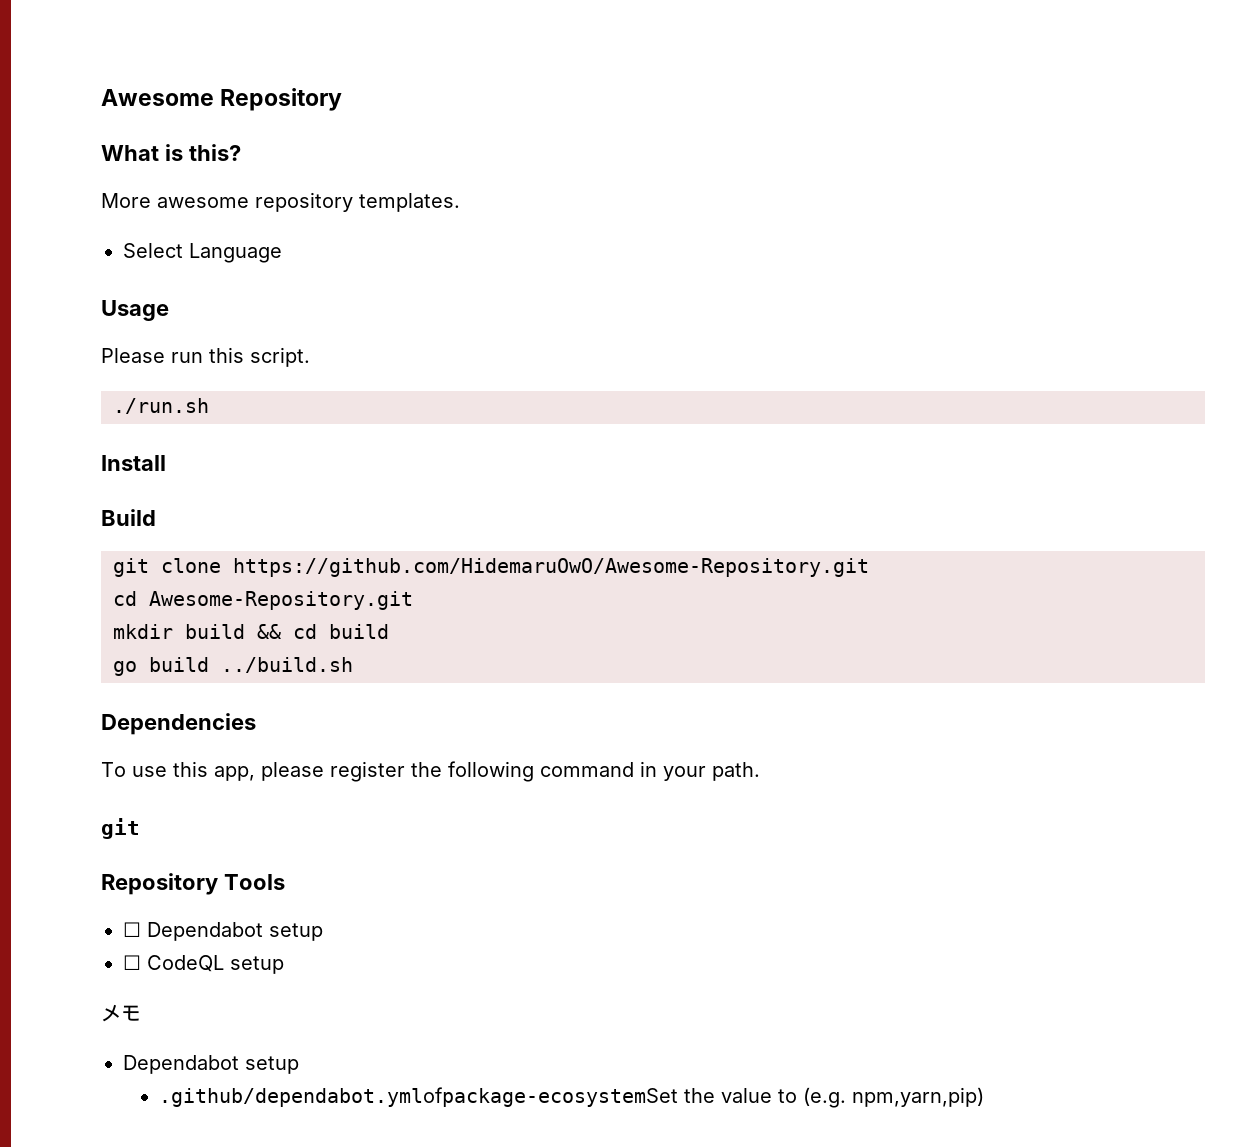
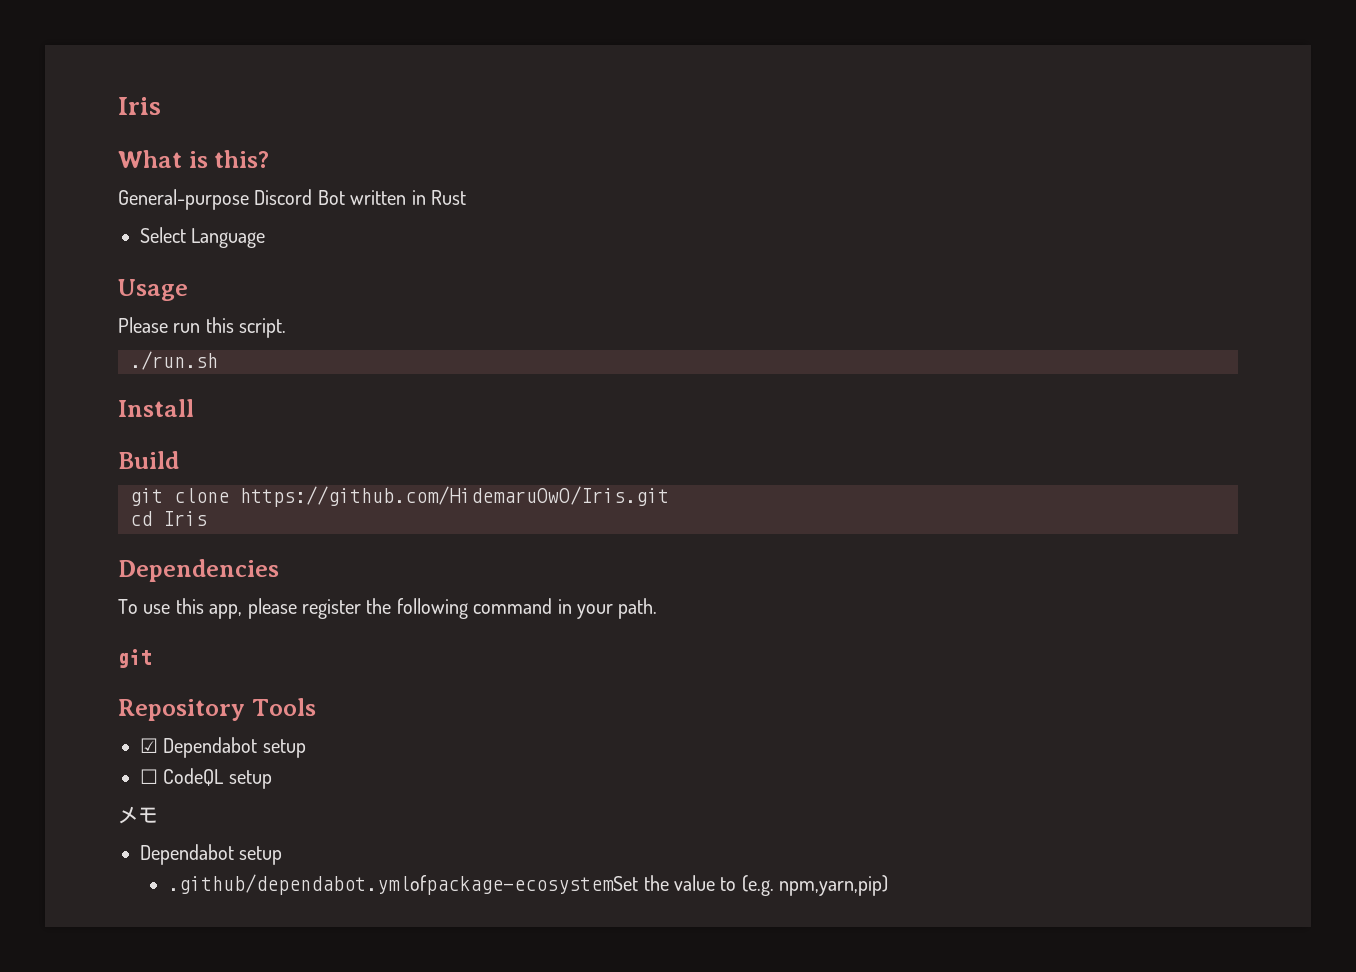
[101,88,343,111] Awesome Repository -> [118,97,161,115] Iris
[101,192,460,212] More awesome repository templates. -> [118,189,466,210] General-purpose Discord Bot written in Rust
[233,558,869,577] [113,591,413,610] [113,624,389,639] [113,657,353,676] https://github.com/HidemaruOwO/Awesome-Repository.git // cd Awesome-Repository.git // mkdir build && cd build // go build ../build.sh -> [240,486,669,507] [130,511,207,526] https://github.com/HidemaruOwO/Iris.git // cd Iris
[123,922,141,937] ☐ -> [140,738,158,753] ☑

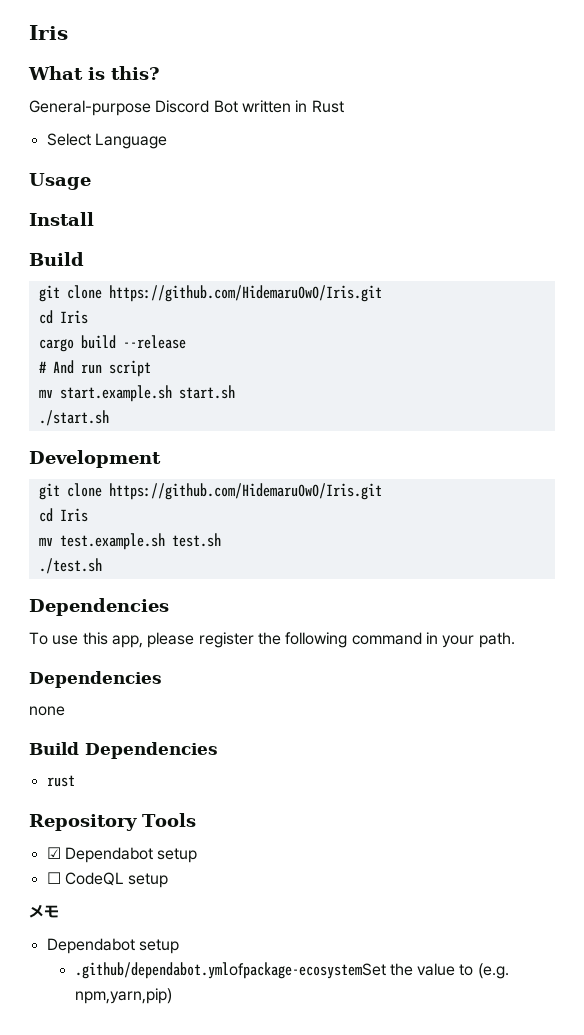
[118,317,287,338] [130,351,218,370] // Please run this script. // ./run.sh -> (91, 181) none
(207, 518) none -> [38,335,186,352] [38,360,151,377] [38,385,235,402] [38,410,109,426] [29,450,161,468] [38,483,382,500] [38,508,88,522] [38,533,221,550] [38,558,102,574] // cargo build --release // # And run script // mv start.example.sh start.sh // ./start.sh // Development // git clone https://github.com/HidemaruOwO/Iris.git // cd Iris // mv test.example.sh test.sh // ./test.sh
[118,649,151,668] git -> [29,671,162,688] [29,706,65,716] [29,742,218,759] [46,775,75,787] Dependencies // none // Build Dependencies // rust

